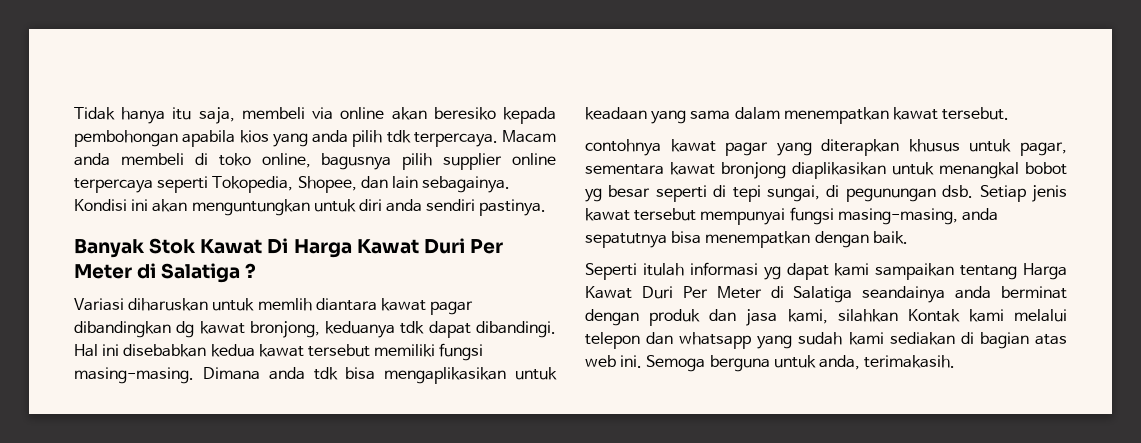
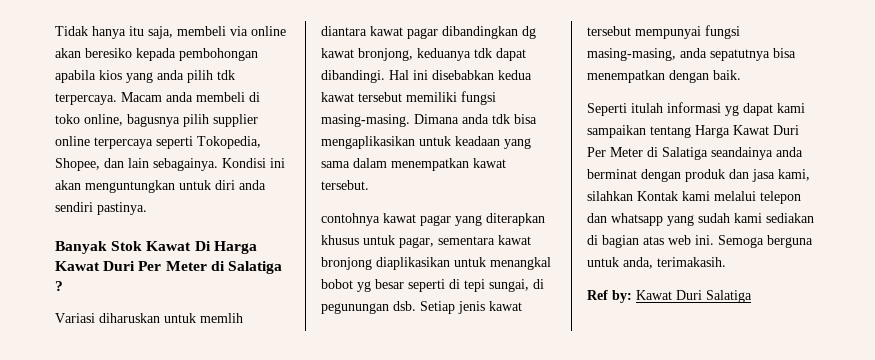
(956, 361) none -> [587,290,752,303] // Ref by: Kawat Duri Salatiga

